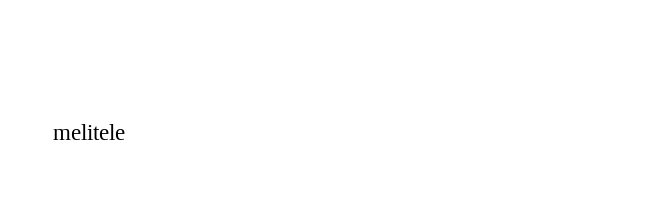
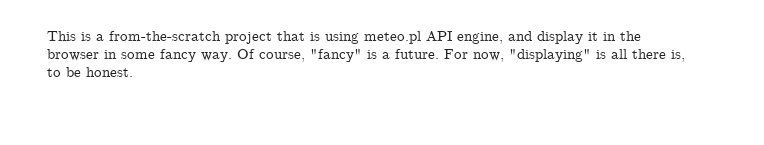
[53,124,125,140] melitele -> [47,31,641,44] [47,49,685,62] [47,67,133,77] This is a from-the-scratch project that is using meteo.pl API engine, and display it in the browser in some fancy way. Of course, "fancy" is a future. For now, "displaying" is all there is, to be honest.

